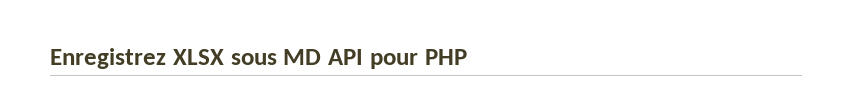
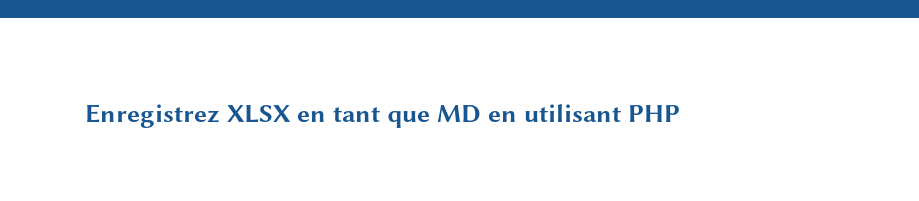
[230,49,418,69] sous MD API pour -> [297,104,622,128] en tant que MD en utilisant

